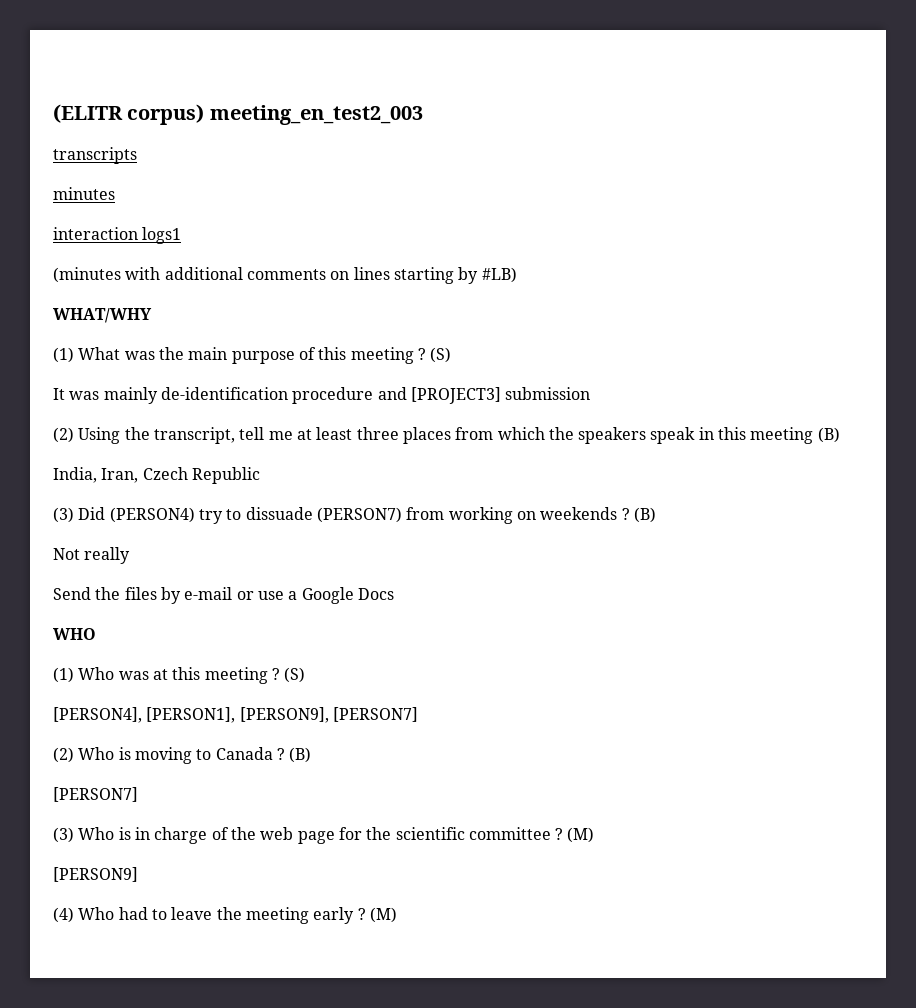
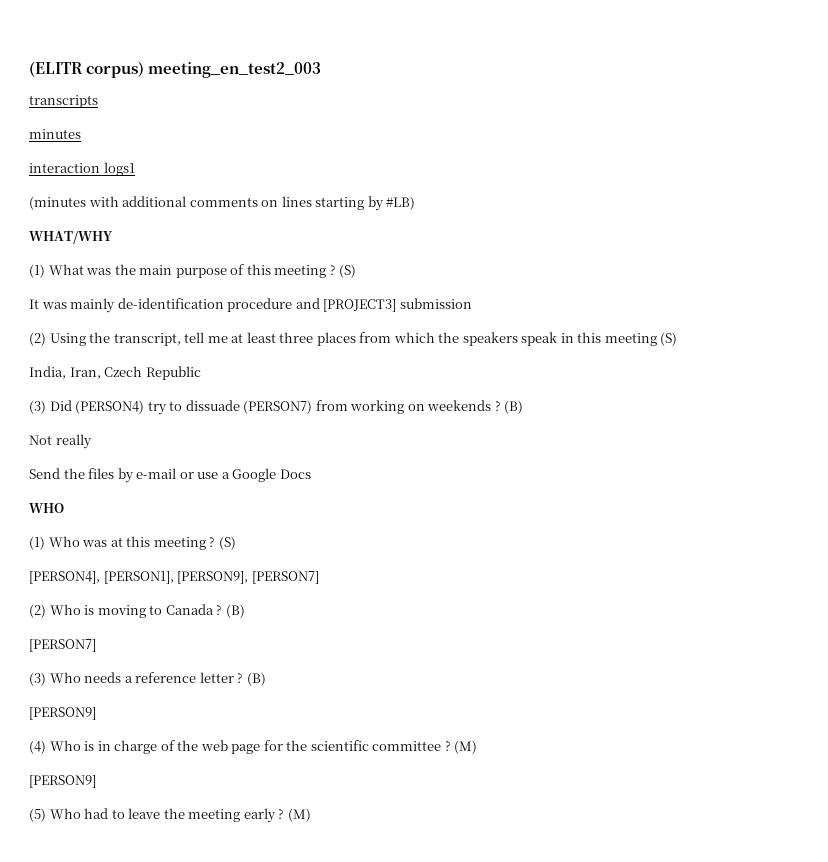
[817,427,840,443] (B) -> [660,332,678,346] (S)
(115, 833) none -> [84,672,266,686] [29,707,96,720] [29,740,81,754] needs a reference letter ? (B) // [PERSON9] // (4) Who
[53,907,74,923] (4) -> [29,808,46,822] (5)

